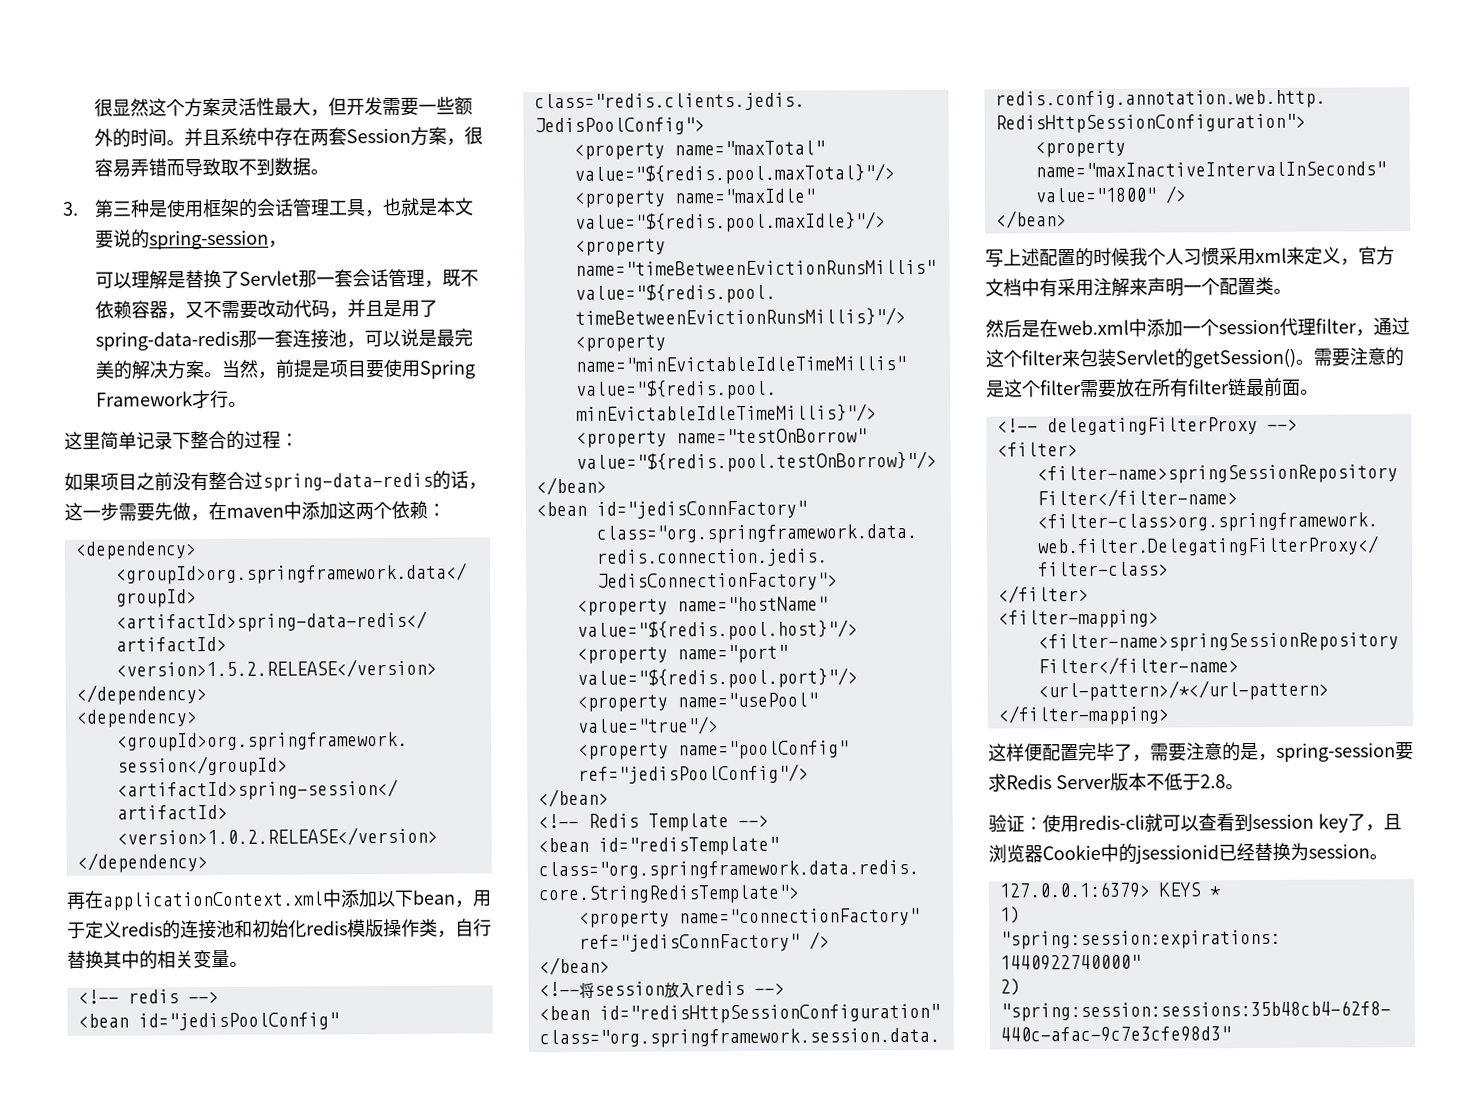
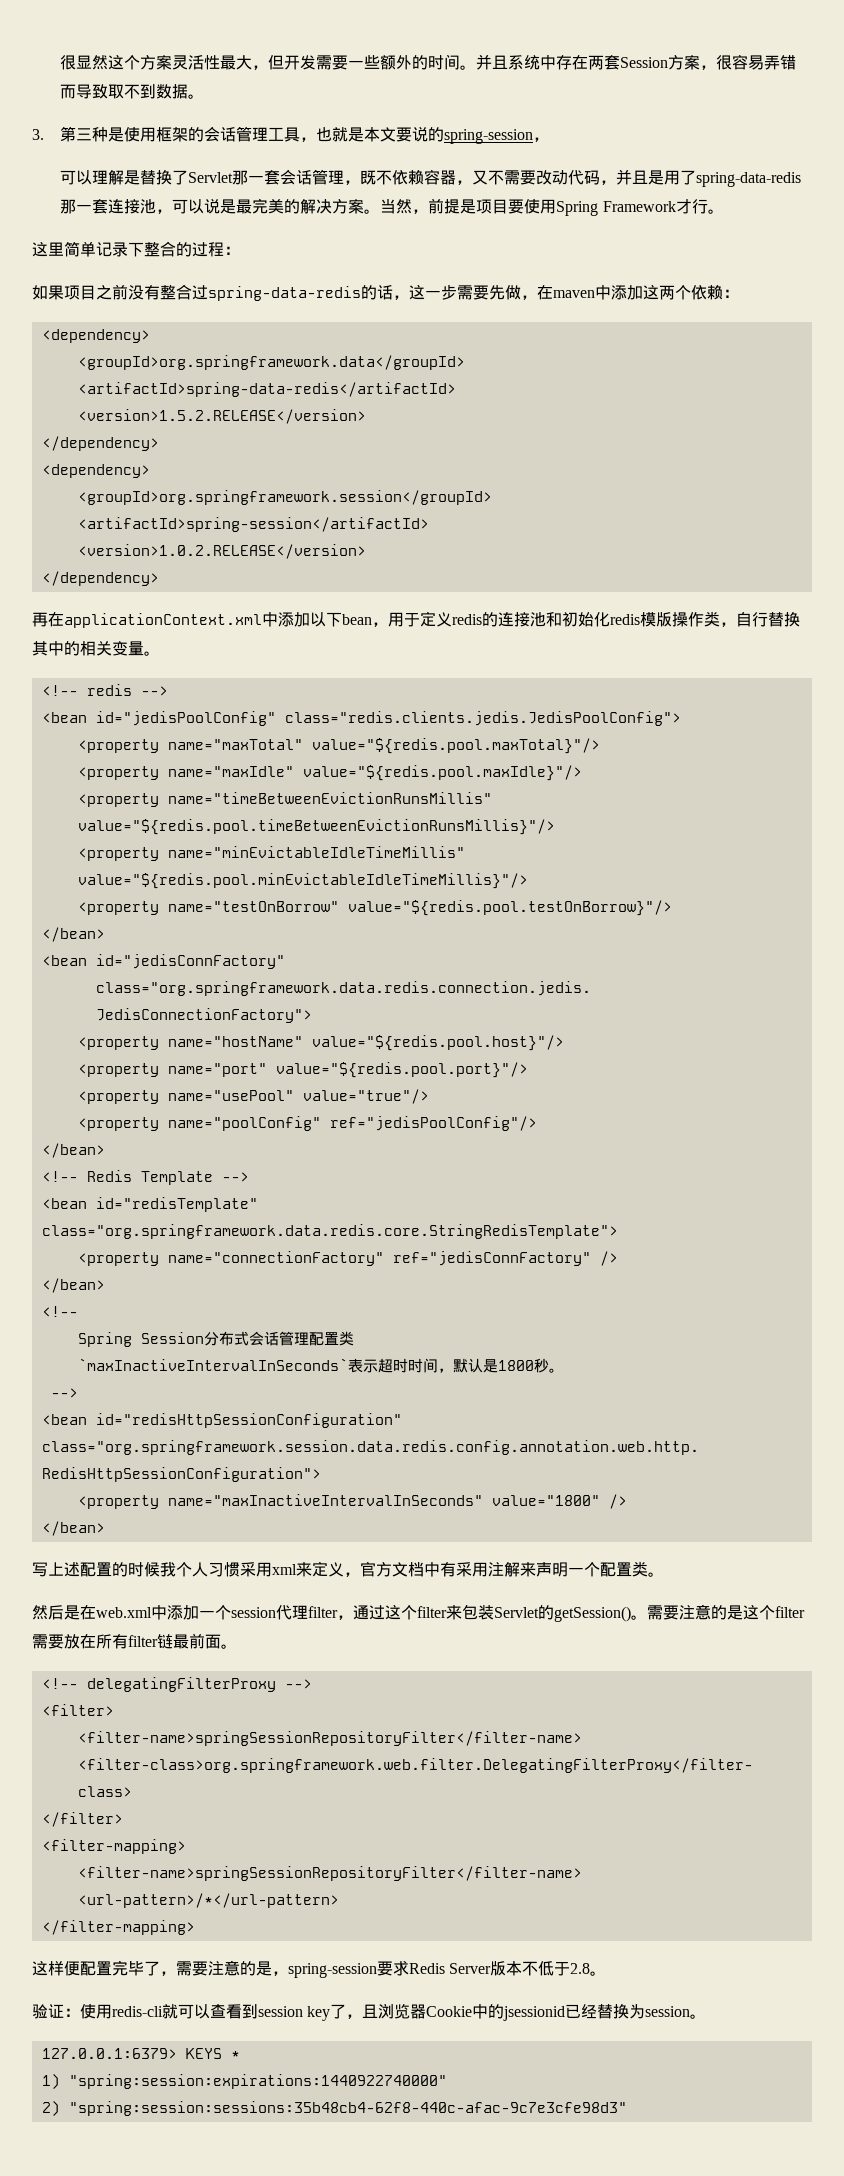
[578,980,745,999] 将session放入redis -> [77,1331,354,1347] [77,1358,564,1373] // Spring Session分布式会话管理配置类 // `maxInactiveIntervalInSeconds`表示超时时间，默认是1800秒。 //

